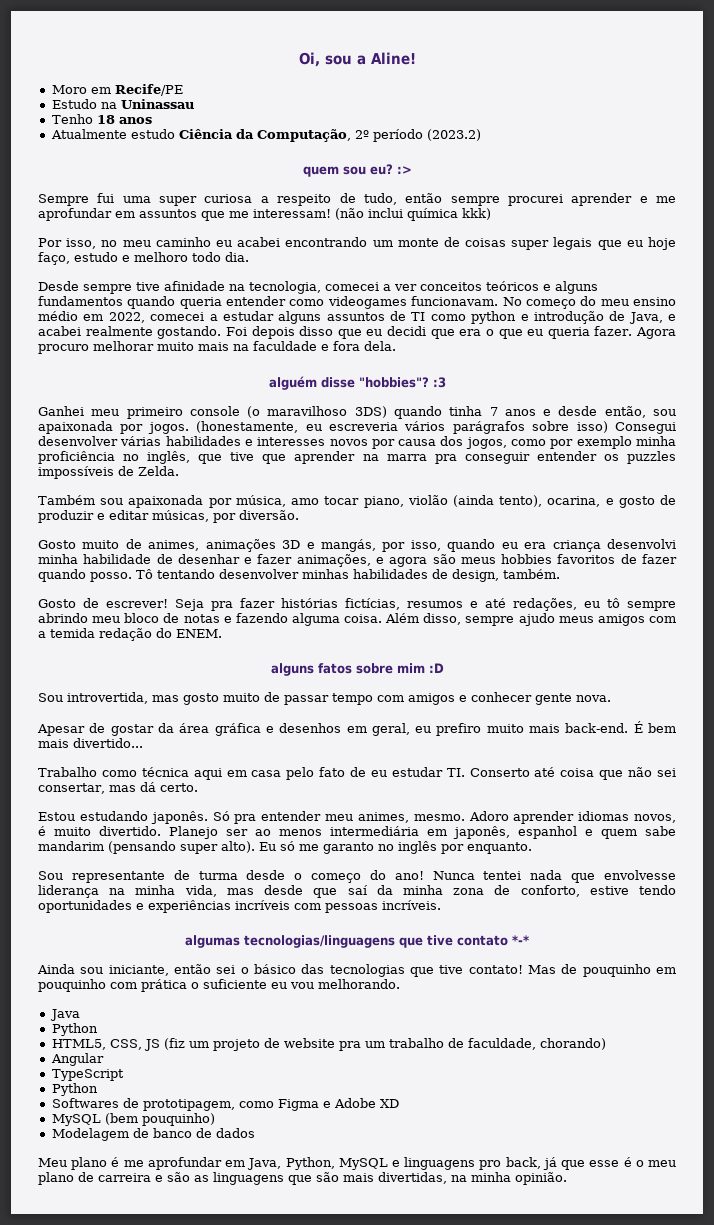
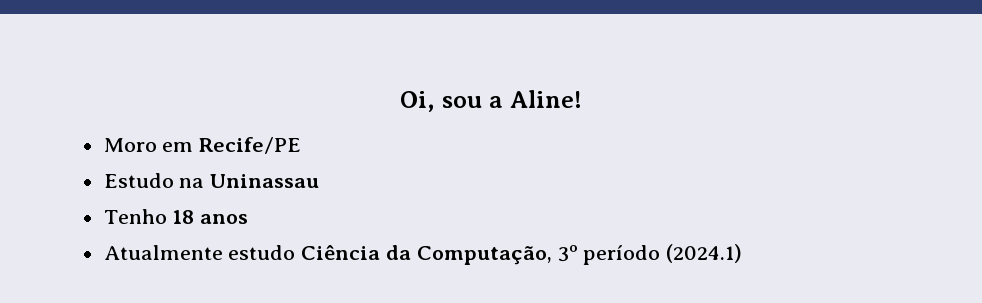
[354,129,481,142] [302,164,412,177] [38,193,676,206] [38,208,491,221] [38,237,676,250] [38,252,249,265] [38,281,598,294] [38,296,677,309] [38,311,676,324] [38,326,676,339] [38,341,396,354] [268,376,446,390] [38,406,677,419] [38,421,676,434] [38,436,676,449] [38,451,677,464] [38,466,179,479] [38,495,676,508] [38,510,299,523] [38,539,677,552] [38,554,678,567] [38,569,560,582] [38,598,676,611] [38,613,676,626] [38,628,222,641] [270,663,444,676] [38,692,611,705] [37,721,676,736] [38,738,143,748] [38,767,676,780] [38,782,198,794] [38,811,676,824] [38,826,676,839] [38,841,532,854] [38,870,676,883] [38,885,676,898] [38,900,441,913] [185,935,529,948] [37,964,677,977] [38,979,400,992] [49,1009,80,1021] [51,1023,98,1036] [51,1038,606,1051] [50,1053,104,1066] [51,1069,124,1081] [51,1083,98,1096] [51,1098,399,1111] [51,1113,215,1126] [51,1128,255,1141] [38,1157,676,1170] [38,1172,567,1185] 2º período (2023.2) // quem sou eu? :> // Sempre fui uma super curiosa a respeito de tudo, então sempre procurei aprender e me aprofundar em assuntos que me interessam! (não inclui química kkk) // Por isso, no meu caminho eu acabei encontrando um monte de coisas super legais que eu hoje faço, estudo e melhoro todo dia. // Desde sempre tive afinidade na tecnologia, comecei a ver conceitos teóricos e alguns fundamentos quando queria entender como videogames funcionavam. No começo do meu ensino médio em 2022, comecei a estudar alguns assuntos de TI como python e introdução de Java, e acabei realmente gostando. Foi depois disso que eu decidi que era o que eu queria fazer. Agora procuro melhorar muito mais na faculdade e fora dela. // alguém disse "hobbies"? :3 // Ganhei meu primeiro console (o maravilhoso 3DS) quando tinha 7 anos e desde então, sou apaixonada por jogos. (honestamente, eu escreveria vários parágrafos sobre isso) Consegui desenvolver várias habilidades e interesses novos por causa dos jogos, como por exemplo minha proficiência no inglês, que tive que aprender na marra pra conseguir entender os puzzles impossíveis de Zelda. // Também sou apaixonada por música, amo tocar piano, violão (ainda tento), ocarina, e gosto de produzir e editar músicas, por diversão. // Gosto muito de animes, animações 3D e mangás, por isso, quando eu era criança desenvolvi minha habilidade de desenhar e fazer animações, e agora são meus hobbies favoritos de fazer quando posso. Tô tentando desenvolver minhas habilidades de design, também. // Gosto de escrever! Seja pra fazer histórias fictícias, resumos e até redações, eu tô sempre abrindo meu bloco de notas e fazendo alguma coisa. Além disso, sempre ajudo meus amigos com a temida redação do ENEM. // alguns fatos sobre mim :D // Sou introvertida, mas gosto muito de passar tempo com amigos e conhecer gente nova. // Apesar de gostar da área gráfica e desenhos em geral, eu prefiro muito mais back-end. É bem mais divertido... // Trabalho como técnica aqui em casa pelo fato de eu estudar TI. Conserto até coisa que não sei consertar, mas dá certo. // Estou estudando japonês. Só pra entender meu animes, mesmo. Adoro aprender idiomas novos, é muito divertido. Planejo ser ao menos intermediária em japonês, espanhol e quem sabe mandarim (pensando super alto). Eu só me garanto no inglês por enquanto. // Sou representante de turma desde o começo do ano! Nunca tentei nada que envolvesse liderança na minha vida, mas desde que saí da minha zona de conforto, estive tendo oportunidades e experiências incríveis com pessoas incríveis. // algumas tecnologias/linguagens que tive contato *-* // Ainda sou iniciante, então sei o básico das tecnologias que tive contato! Mas de pouquinho em pouquinho com prática o suficiente eu vou melhorando. // Java // Python // HTML5, CSS, JS (fiz um projeto de website pra um trabalho de faculdade, chorando) // Angular // TypeScript // Python // Softwares de prototipagem, como Figma e Adobe XD // MySQL (bem pouquinho) // Modelagem de banco de dados // Meu plano é me aprofundar em Java, Python, MySQL e linguagens pro back, já que esse é o meu plano de carreira e são as linguagens que são mais divertidas, na minha opinião. -> [557,244,743,265] 3º período (2024.1)

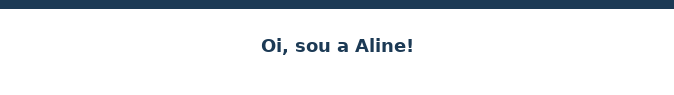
[103,137,302,154] [103,173,320,188] [103,209,249,224] [103,244,743,265] // Moro em Recife/PE // Estudo na Uninassau // Tenho 18 anos // Atualmente estudo Ciência da Computação, 3º período (2024.1) -> (414, 45) none

